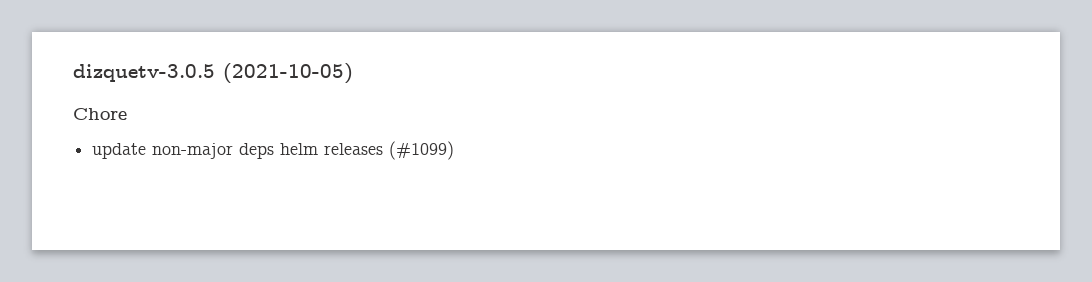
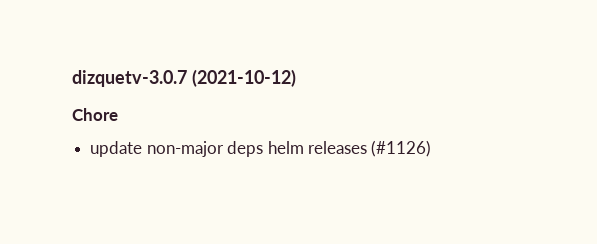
[73,63,353,84] dizquetv-3.0.5 (2021-10-05) -> [72,69,296,87] dizquetv-3.0.7 (2021-10-12)
[389,141,455,160] (#1099) -> [371,140,432,157] (#1126)

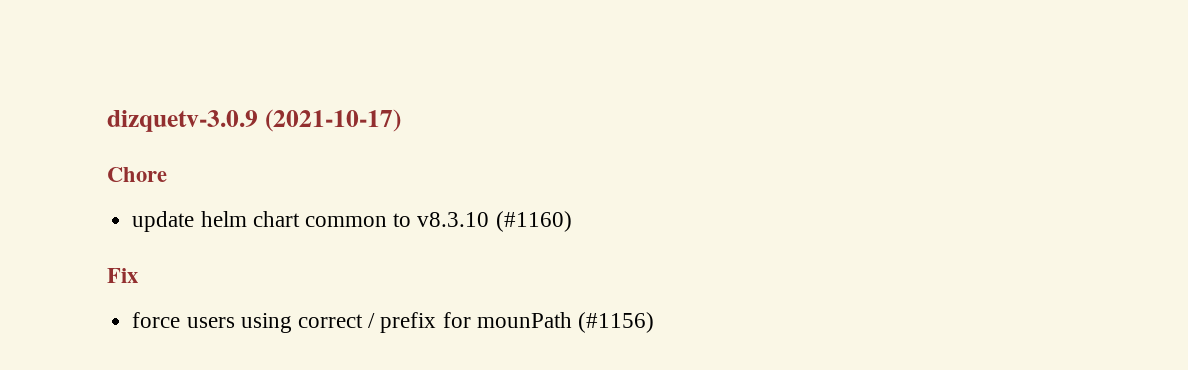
[72,69,296,87] dizquetv-3.0.7 (2021-10-12) -> [107,109,401,132] dizquetv-3.0.9 (2021-10-17)
[146,140,432,157] non-major deps helm releases (#1126) -> [200,211,572,232] [107,268,138,283] [132,312,654,333] helm chart common to v8.3.10 (#1160) // Fix // force users using correct / prefix for mounPath (#1156)

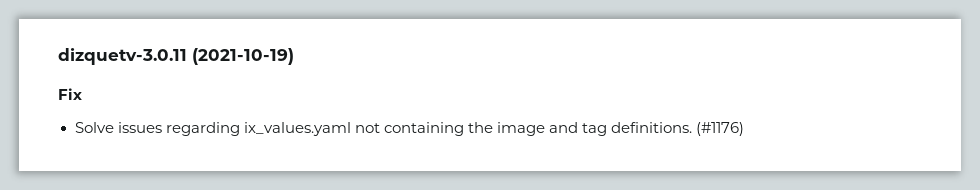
[107,109,401,132] [107,167,167,182] [132,211,572,232] [107,268,138,283] [132,312,654,333] dizquetv-3.0.9 (2021-10-17) // Chore // update helm chart common to v8.3.10 (#1160) // Fix // force users using correct / prefix for mounPath (#1156) -> [58,48,294,65] [58,88,82,100] [74,122,745,136] dizquetv-3.0.11 (2021-10-19) // Fix // Solve issues regarding ix_values.yaml not containing the image and tag definitions. (#1176)

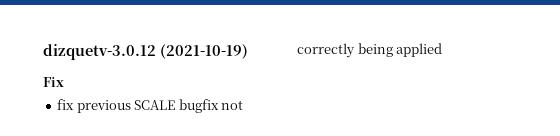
[58,48,187,65] dizquetv-3.0.11 -> [43,44,156,60] dizquetv-3.0.12
[74,122,745,136] Solve issues regarding ix_values.yaml not containing the image and tag definitions. (#1176) -> [57,99,244,113] [297,43,443,58] fix previous SCALE bugfix not correctly being applied

